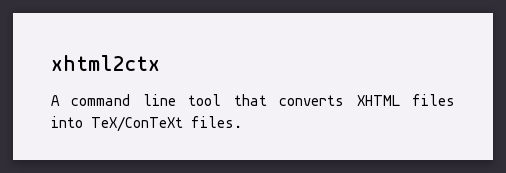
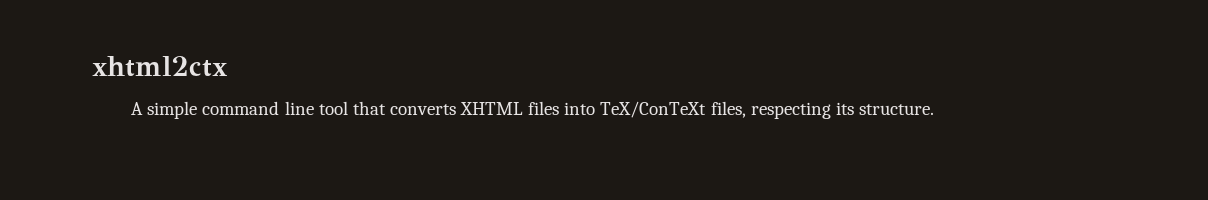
(60, 100) none -> [147,101,198,119] simple
[191,116,242,128] files. -> [710,101,934,119] files, respecting its structure.

